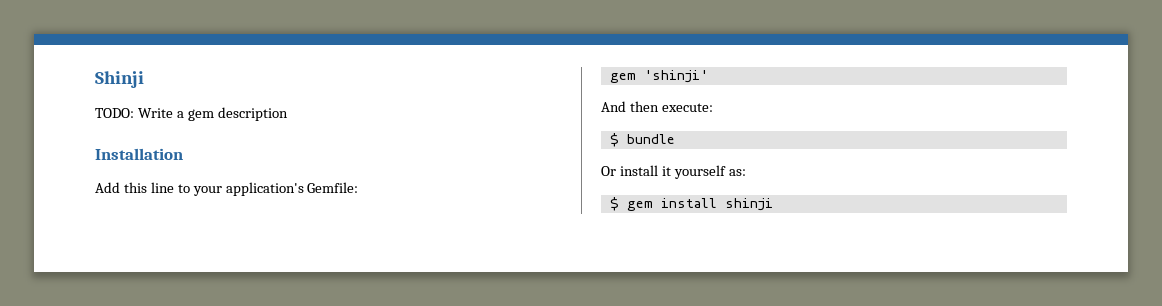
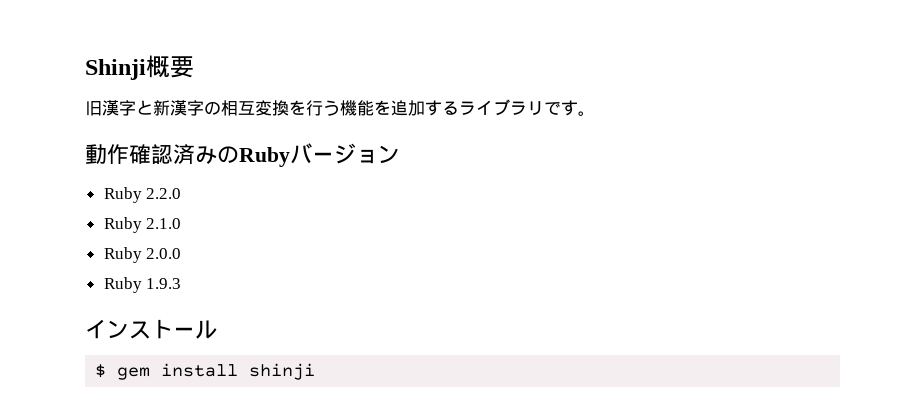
[95,107,288,121] [95,148,183,160] [95,182,359,196] [609,70,708,83] [601,101,713,112] [609,133,675,147] [601,165,746,179] // TODO: Write a gem description // Installation // Add this line to your application's Gemfile: // gem 'shinji' // And then execute: // $ bundle // Or install it yourself as: -> [146,55,194,78] [85,99,595,116] [85,143,400,167] [103,187,182,203] [103,217,182,233] [103,247,182,263] [103,277,182,293] [85,319,217,339] 概要 // 旧漢字と新漢字の相互変換を行う機能を追加するライブラリです。 // 動作確認済みのRubyバージョン // Ruby 2.2.0 // Ruby 2.1.0 // Ruby 2.0.0 // Ruby 1.9.3 // インストール

